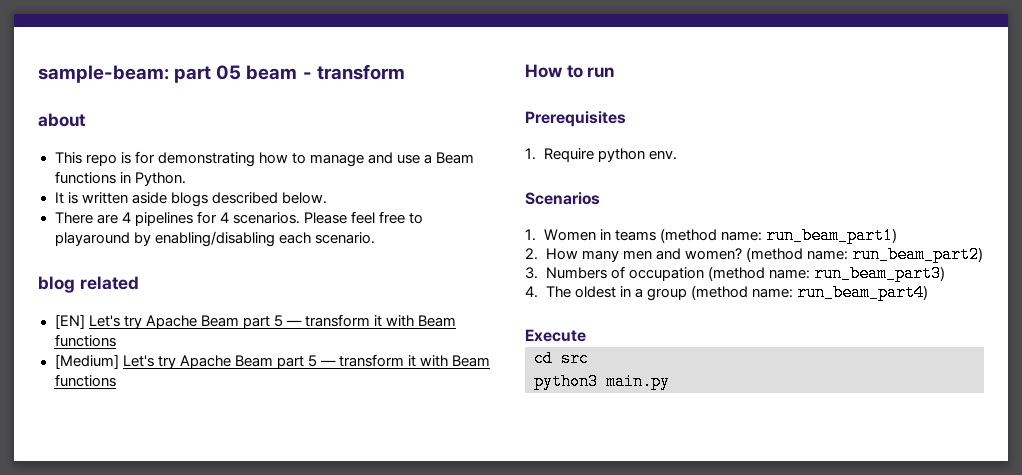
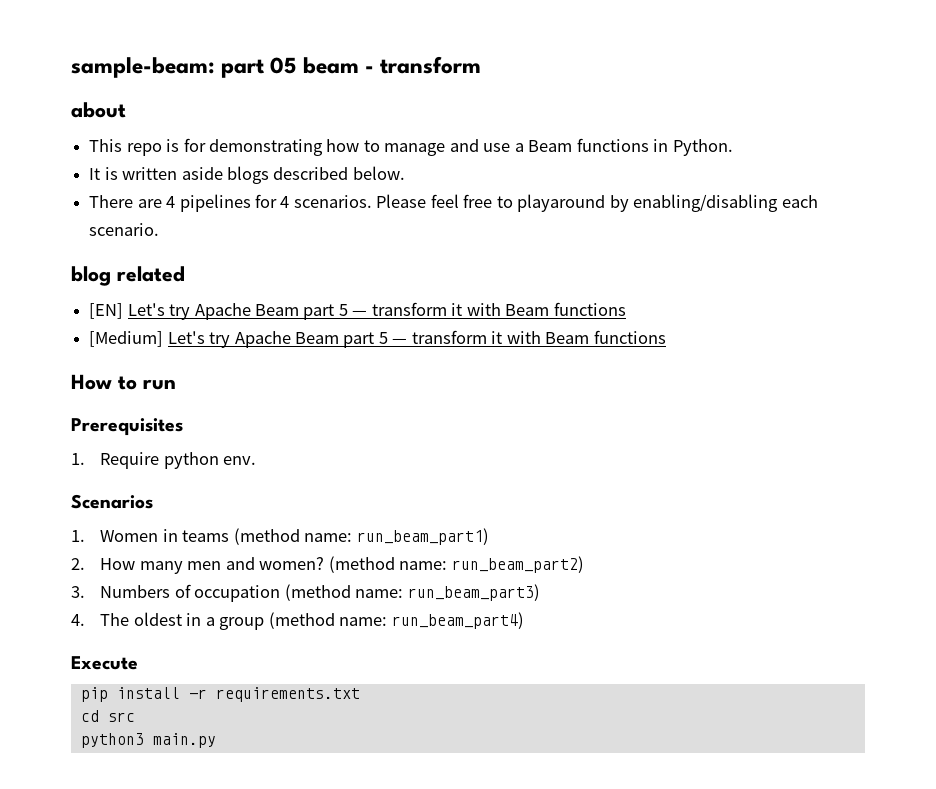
(586, 335) none -> [80,687,360,702] // pip install -r requirements.txt

